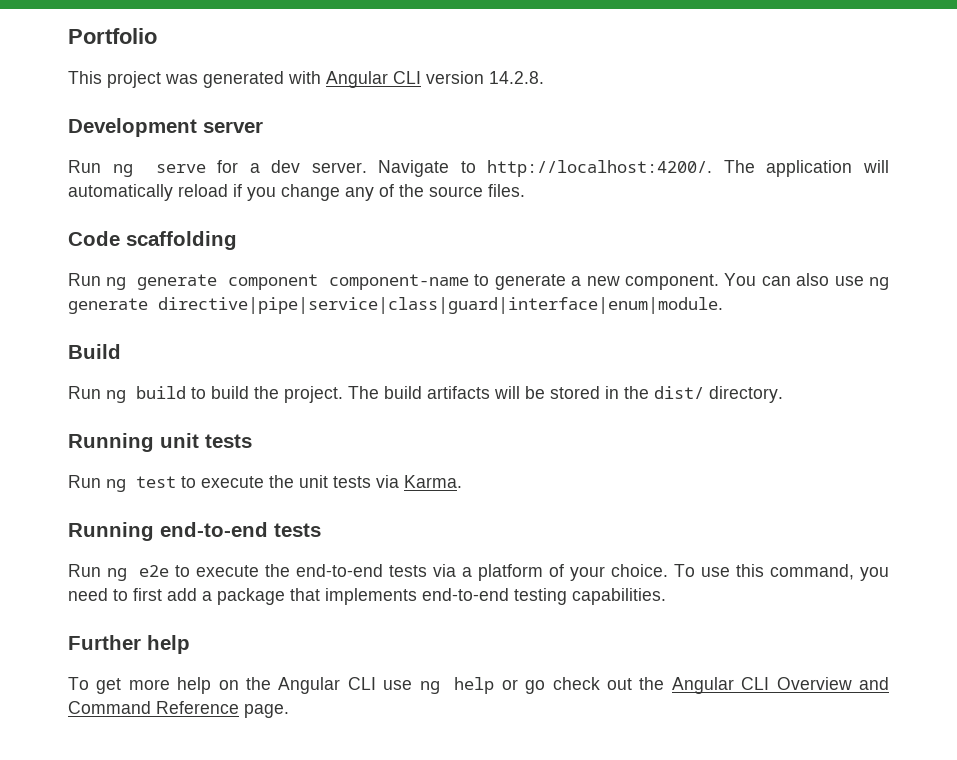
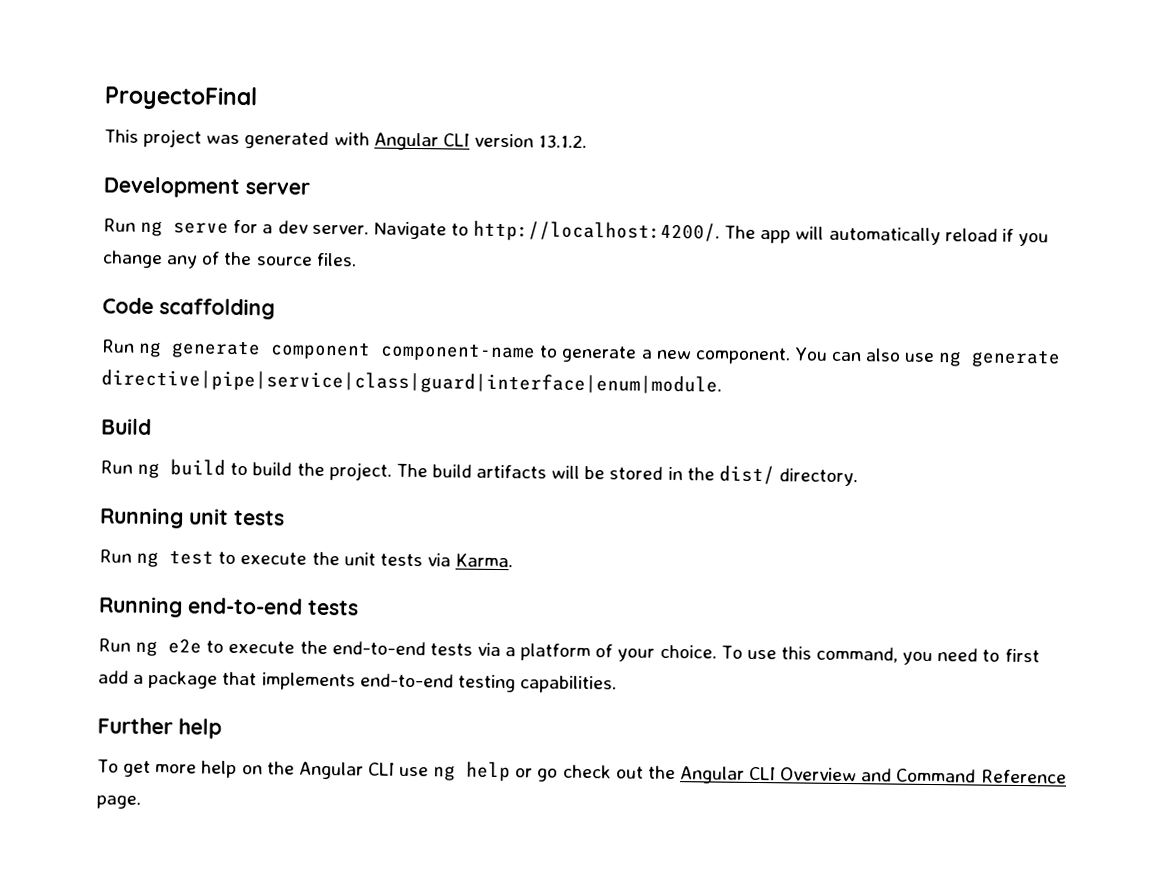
[68,28,157,44] Portfolio -> [104,85,258,111] ProyectoFinal
[489,71,544,84] 14.2.8. -> [538,134,588,149] 13.1.2.
[766,160,853,177] application -> [760,230,792,244] app

